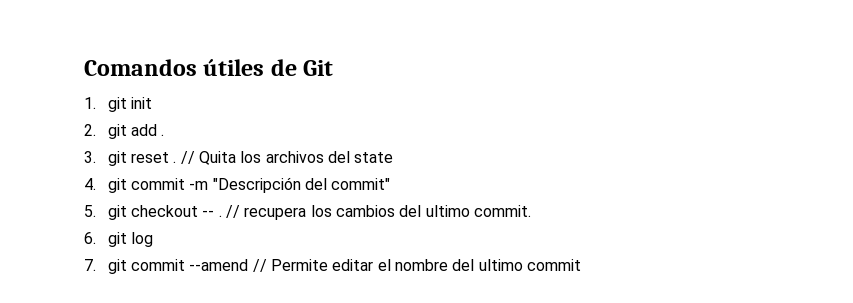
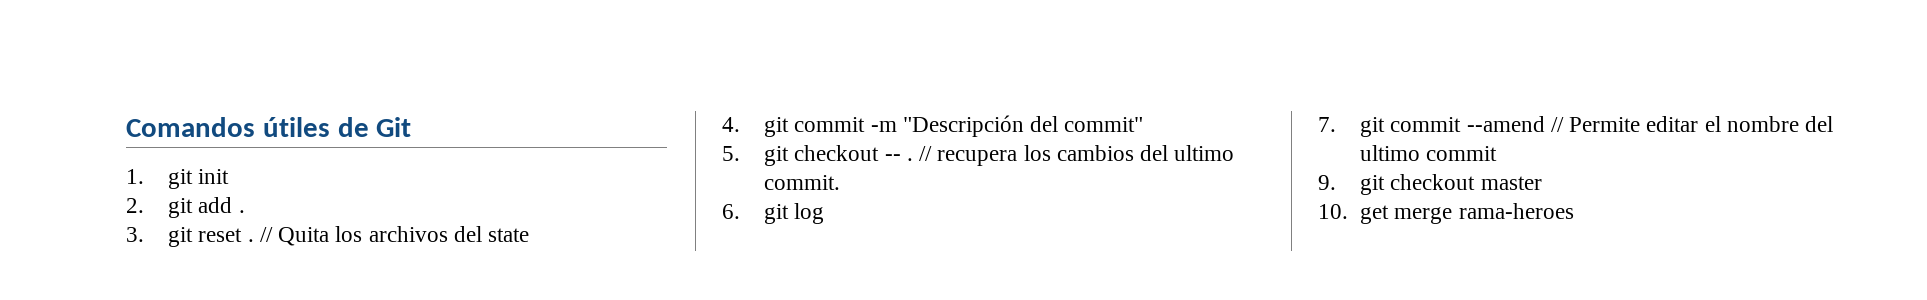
(581, 265) none -> [1318,174,1542,195] [1318,203,1574,224] // 9. git checkout master // 10. get merge rama-heroes

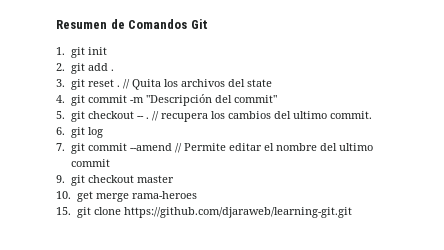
[126,117,369,137] Comandos útiles de -> [56,19,188,29] Resumen de Comandos
(1574, 211) none -> [56,207,352,218] // 15. git clone https://github.com/djaraweb/learning-git.git

